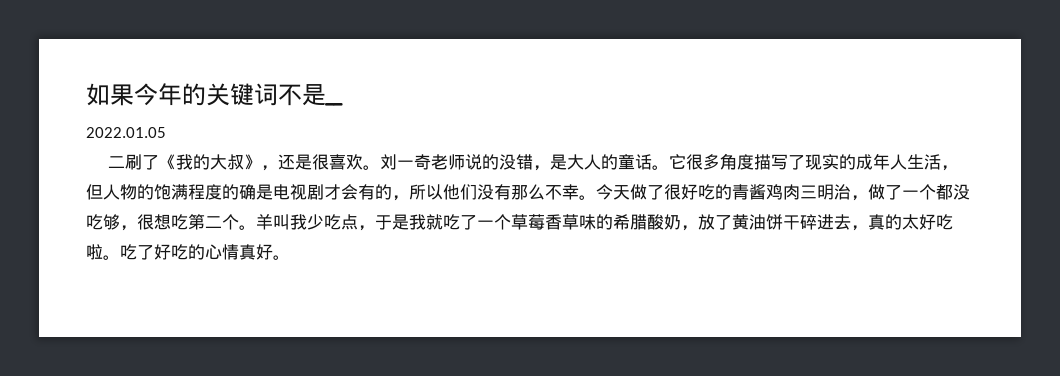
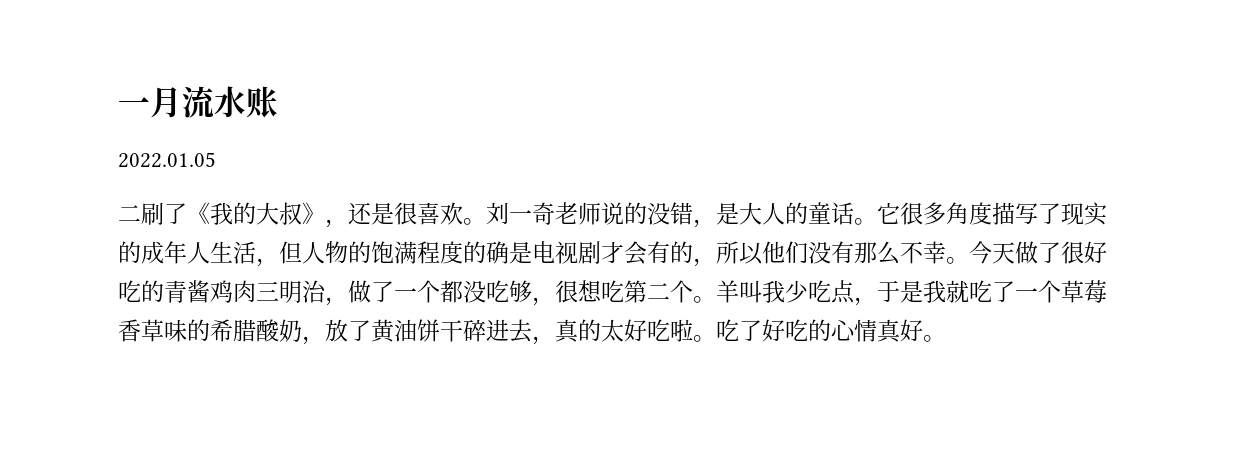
[86,83,343,106] 如果今年的关键词不是__ -> [118,86,278,118] 一月流水账

